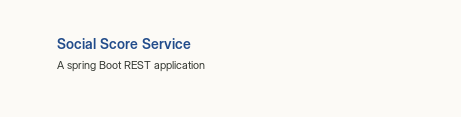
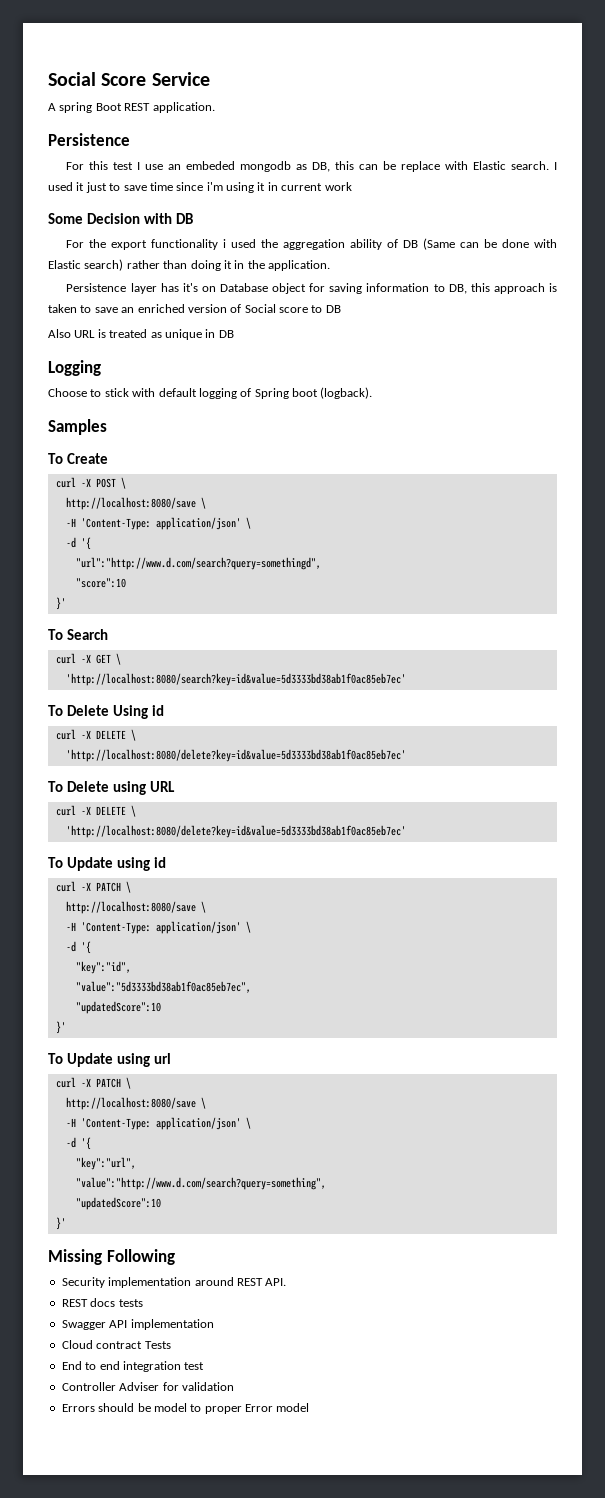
[154,61,205,72] application -> [152,102,215,113] [48,133,130,146] [66,161,557,172] [48,182,352,193] [48,213,193,224] [66,238,558,250] [48,259,330,271] [66,283,557,294] [48,304,341,313] [48,329,234,340] [48,360,101,376] [48,387,373,399] [48,419,107,435] [48,453,108,464] [55,477,126,489] [65,497,206,510] [65,517,251,530] [65,537,91,550] [75,557,321,570] [75,578,126,588] [55,597,66,610] [48,629,108,640] [55,653,121,665] [65,673,406,686] [48,705,164,719] [55,729,136,741] [65,749,406,762] [48,781,175,795] [55,805,136,817] [65,825,406,838] [48,857,166,871] [55,881,131,893] [65,901,206,914] [65,921,251,934] [65,941,91,954] [75,961,131,974] [75,981,251,993] [75,1001,161,1014] [55,1021,66,1034] [48,1053,171,1067] [55,1077,131,1089] [65,1097,206,1110] [65,1117,251,1130] [65,1137,91,1150] [75,1157,136,1170] [75,1177,326,1190] [75,1197,161,1210] [55,1217,66,1230] [48,1249,175,1265] [61,1277,287,1288] [61,1298,143,1307] [61,1319,214,1330] [61,1340,171,1349] [61,1361,205,1372] [61,1382,234,1391] [61,1403,310,1414] application. // Persistence // For this test I use an embeded mongodb as DB, this can be replace with Elastic search. I used it just to save time since i'm using it in current work // Some Decision with DB // For the export functionality i used the aggregation ability of DB (Same can be done with Elastic search) rather than doing it in the application. // Persistence layer has it's on Database object for saving information to DB, this approach is taken to save an enriched version of Social score to DB // Also URL is treated as unique in DB // Logging // Choose to stick with default logging of Spring boot (logback). // Samples // To Create // curl -X POST \ // http://localhost:8080/save \ // -H 'Content-Type: application/json' \ // -d '{ // "url":"http://www.d.com/search?query=somethingd", // "score":10 // }' // To Search // curl -X GET \ // 'http://localhost:8080/search?key=id&value=5d3333bd38ab1f0ac85eb7ec' // To Delete Using id // curl -X DELETE \ // 'http://localhost:8080/delete?key=id&value=5d3333bd38ab1f0ac85eb7ec' // To Delete using URL // curl -X DELETE \ // 'http://localhost:8080/delete?key=id&value=5d3333bd38ab1f0ac85eb7ec' // To Update using id // curl -X PATCH \ // http://localhost:8080/save \ // -H 'Content-Type: application/json' \ // -d '{ // "key":"id", // "value":"5d3333bd38ab1f0ac85eb7ec", // "updatedScore":10 // }' // To Update using url // curl -X PATCH \ // http://localhost:8080/save \ // -H 'Content-Type: application/json' \ // -d '{ // "key":"url", // "value":"http://www.d.com/search?query=something", // "updatedScore":10 // }' // Missing Following // Security implementation around REST API. // REST docs tests // Swagger API implementation // Cloud contract Tests // End to end integration test // Controller Adviser for validation // Errors should be model to proper Error model

